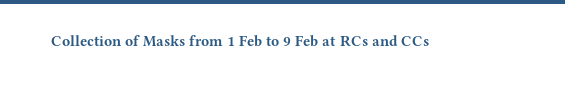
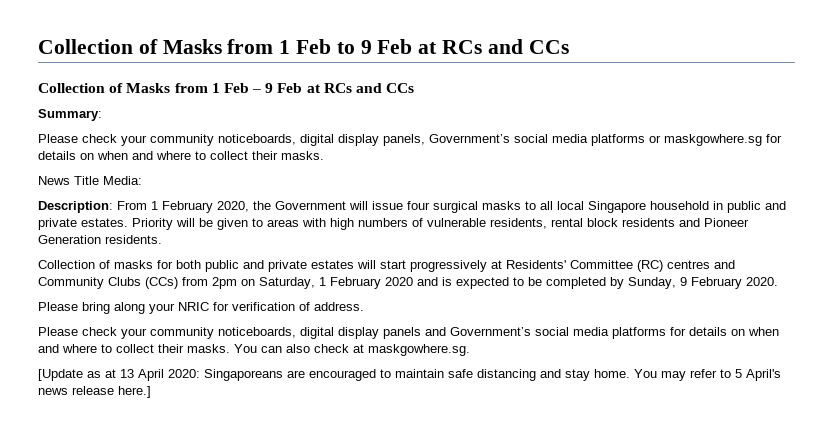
(429, 41) none -> [38,83,415,93] [38,109,102,121] [38,134,782,146] [38,151,324,160] [38,176,142,185] [38,201,786,213] [38,218,749,230] [38,235,162,244] [38,260,735,272] [38,277,778,289] [38,302,364,314] [38,327,779,339] [38,344,470,356] [38,369,781,381] [38,386,151,398] // Collection of Masks from 1 Feb – 9 Feb at RCs and CCs // Summary: // Please check your community noticeboards, digital display panels, Government’s social media platforms or maskgowhere.sg for details on when and where to collect their masks. // News Title Media: // Description: From 1 February 2020, the Government will issue four surgical masks to all local Singapore household in public and private estates. Priority will be given to areas with high numbers of vulnerable residents, rental block residents and Pioneer Generation residents. // Collection of masks for both public and private estates will start progressively at Residents' Committee (RC) centres and Community Clubs (CCs) from 2pm on Saturday, 1 February 2020 and is expected to be completed by Sunday, 9 February 2020. // Please bring along your NRIC for verification of address. // Please check your community noticeboards, digital display panels and Government’s social media platforms for details on when and where to collect their masks. You can also check at maskgowhere.sg. // [Update as at 13 April 2020: Singaporeans are encouraged to maintain safe distancing and stay home. You may refer to 5 April's news release here.]

